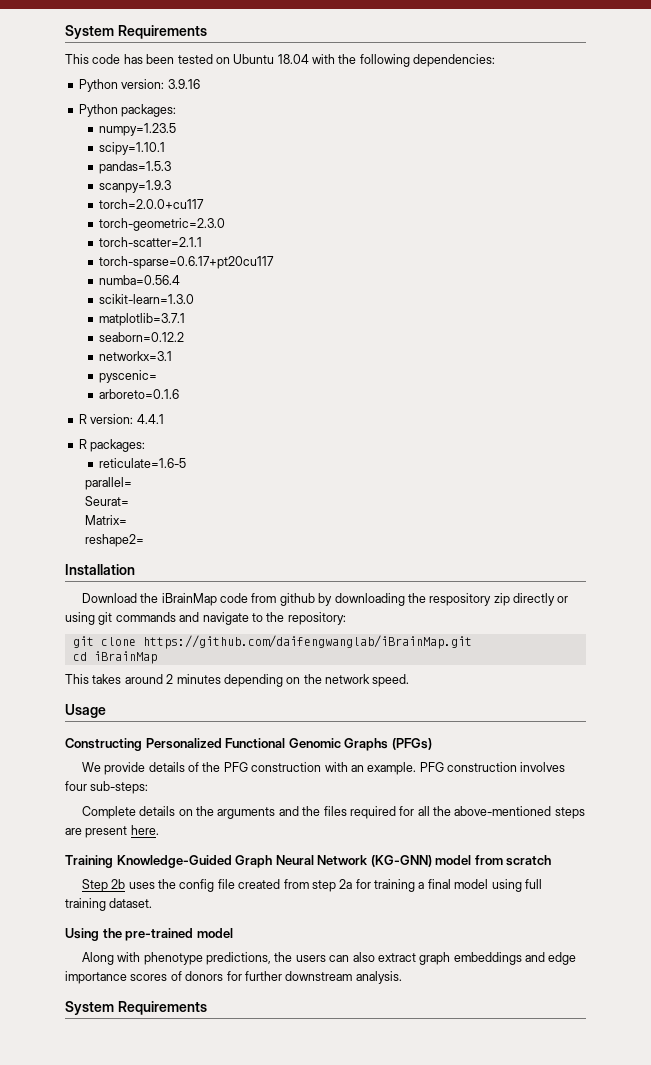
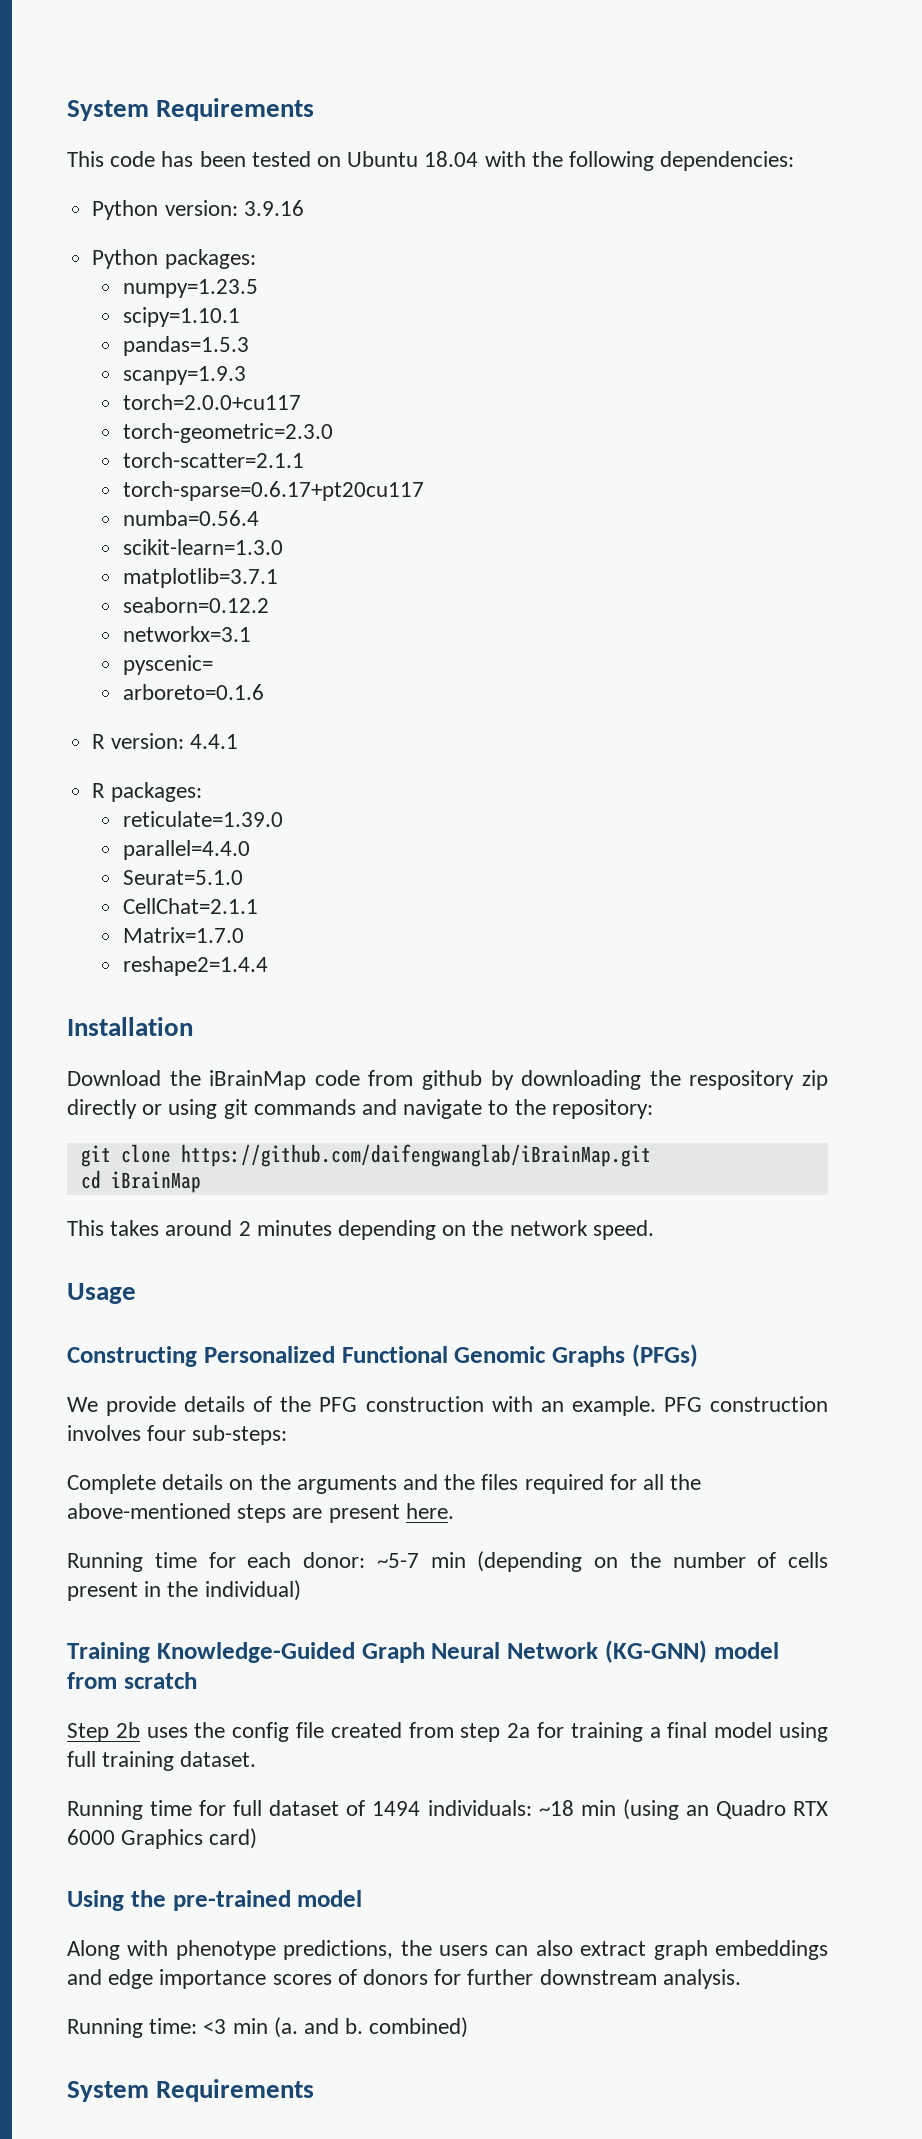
[98,458,186,468] [85,477,133,490] [85,496,130,506] [85,515,128,525] [85,534,145,547] reticulate=1.6-5 // parallel= // Seurat= // Matrix= // reshape2= -> [122,811,283,827] [122,840,250,860] [122,870,243,885] [122,898,258,914] [122,927,244,943] [122,956,268,976] reticulate=1.39.0 // parallel=4.4.0 // Seurat=5.1.0 // CellChat=2.1.1 // Matrix=1.7.0 // reshape2=1.4.4
(159, 830) none -> [67,1551,828,1572] [67,1580,301,1601] // Running time for each donor: ~5-7 min (depending on the number of cells present in the individual)
(153, 903) none -> [67,1799,829,1820] [67,1828,258,1849] // Running time for full dataset of 1494 individuals: ~18 min (using an Quadro RTX 6000 Graphics card)
(402, 977) none -> [67,2017,469,2038] // Running time: <3 min (a. and b. combined)

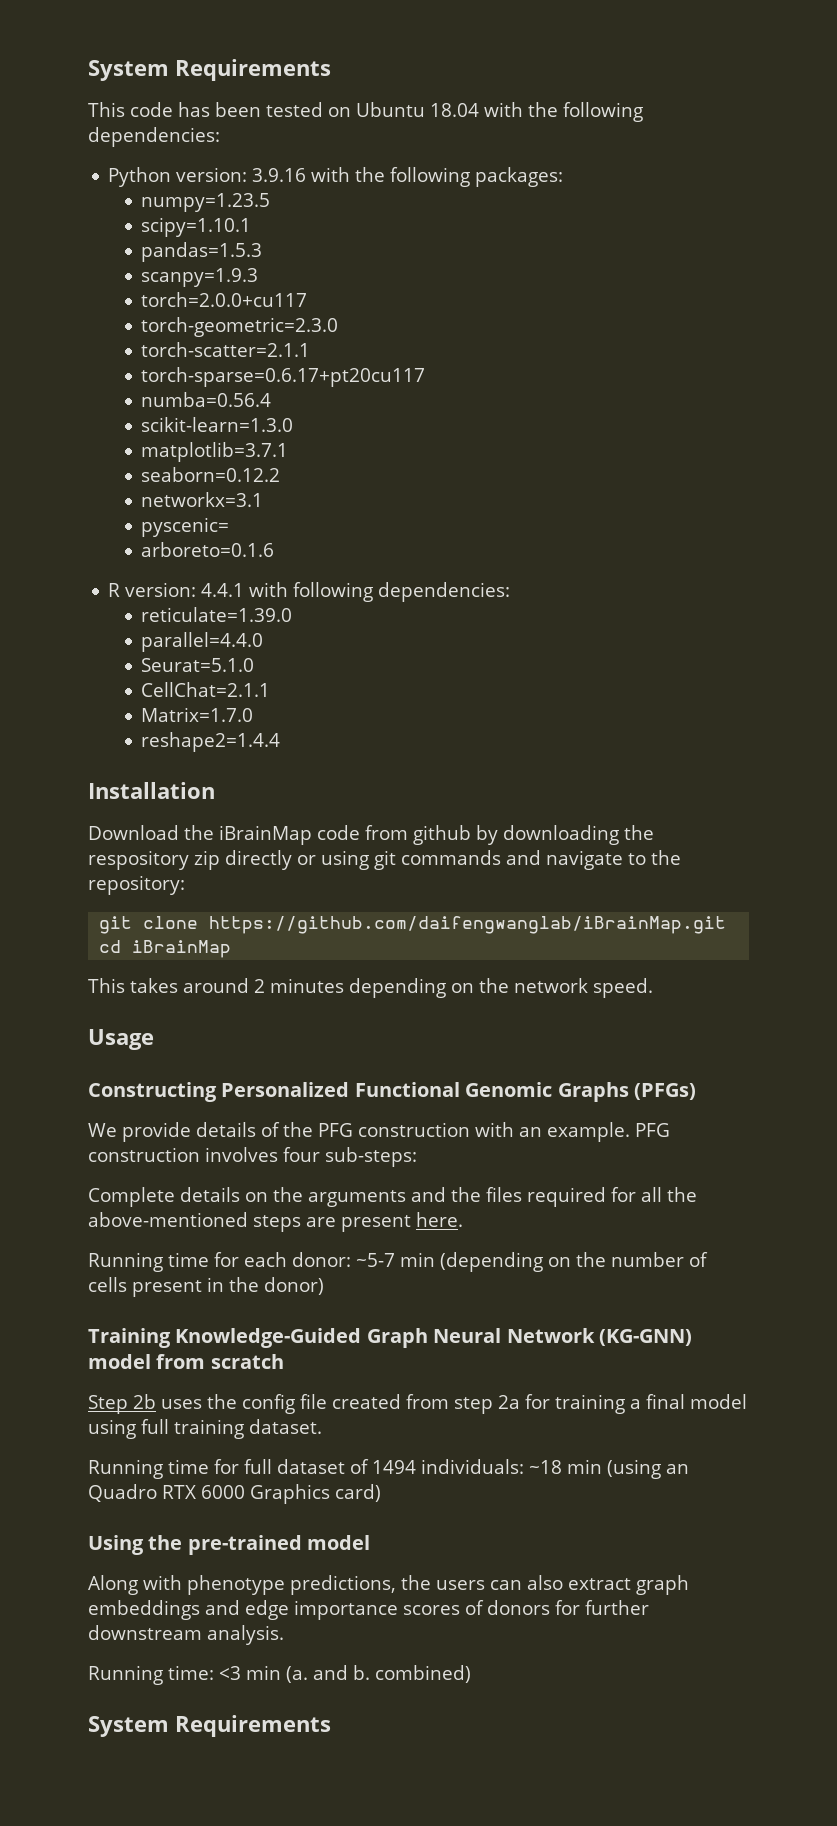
[92,249,159,269] // Python -> [311,167,471,187] with the following
[92,782,202,802] // R packages: -> [249,582,511,602] with following dependencies:
[204,1580,301,1601] individual) -> [264,1277,324,1295] donor)

